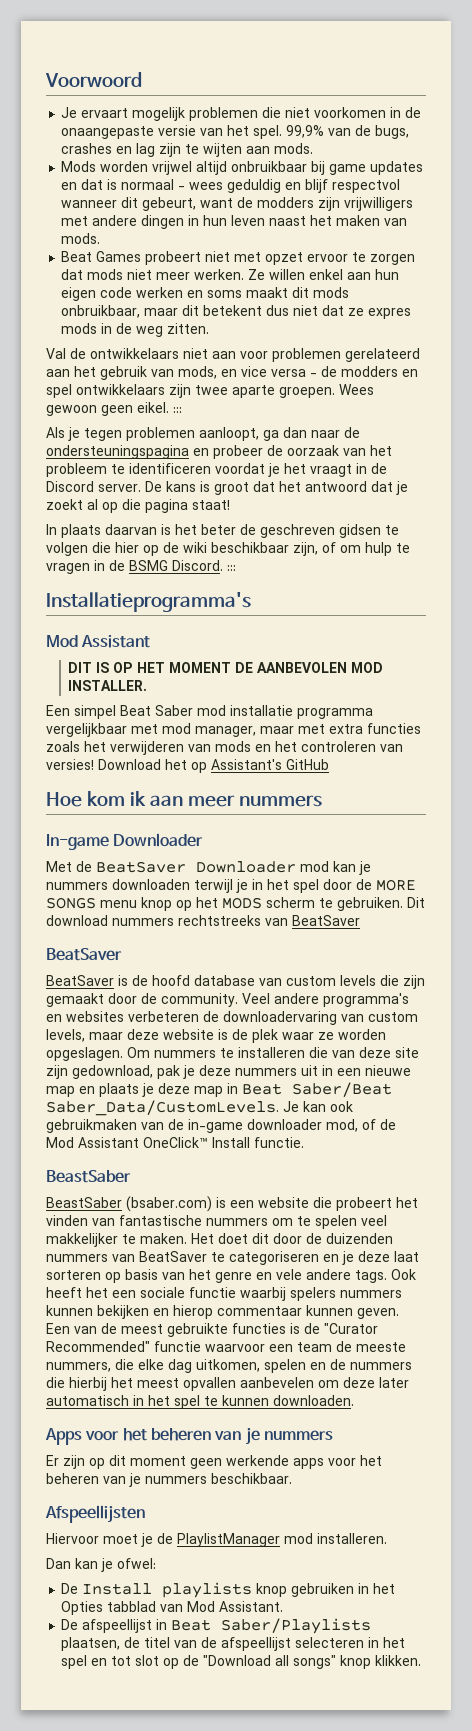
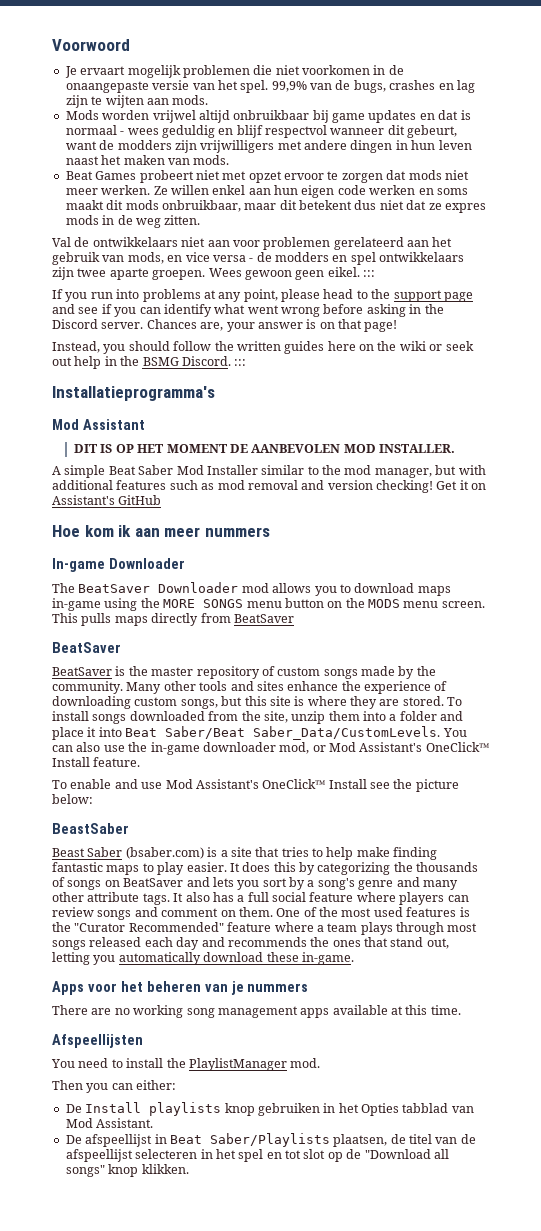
[46,427,360,441] [46,445,392,459] [46,463,387,477] [46,481,408,495] [46,499,230,513] [46,524,399,538] [46,542,410,556] [46,560,125,574] Als je tegen problemen aanloopt, ga dan naar de ondersteuningspagina en probeer de oorzaak van het probleem te identificeren voordat je het vraagt in de Discord server. De kans is groot dat het antwoord dat je zoekt al op die pagina staat! // In plaats daarvan is het beter de geschreven gidsen te volgen die hier op de wiki beschikbaar zijn, of om hulp te vragen in de -> [52,289,473,302] [52,304,444,317] [52,319,398,332] [52,341,474,354] [52,356,140,369] If you run into problems at any point, please head to the support page and see if you can identify what went wrong before asking in the Discord server. Chances are, your answer is on that page! // Instead, you should follow the written guides here on the wiki or seek out help in the
[46,705,373,719] [46,723,421,737] [46,741,403,755] [46,759,207,773] Een simpel Beat Saber mod installatie programma vergelijkbaar met mod manager, maar met extra functies zoals het verwijderen van mods en het controleren van versies! Download het op -> [52,465,486,478] [52,480,487,493] A simple Beat Saber Mod Installer similar to the mod manager, but with additional features such as mod removal and version checking! Get it on
[46,861,92,872] Met de -> [52,583,75,593] The
[333,861,371,875] [46,879,416,893] [46,897,425,911] [46,915,360,926] [46,948,122,961] [46,975,425,989] [46,993,409,1007] [46,1011,418,1025] [46,1029,386,1043] [46,1047,419,1061] [46,1065,411,1079] [46,1082,392,1097] [46,1100,353,1116] [46,1119,396,1133] [46,1137,304,1148] [46,1170,131,1183] [46,1196,418,1212] [46,1215,387,1229] [46,1233,393,1247] [46,1251,419,1265] [46,1269,416,1283] [46,1287,402,1301] [46,1305,399,1319] [46,1323,378,1337] [46,1341,406,1352] [46,1359,412,1373] [46,1377,409,1391] [46,1395,354,1409] kan je nummers downloaden terwijl je in het spel door de MORE SONGS menu knop op het MODS scherm te gebruiken. Dit download nummers rechtstreeks van BeatSaver // BeatSaver // BeatSaver is de hoofd database van custom levels die zijn gemaakt door de community. Veel andere programma's en websites verbeteren de downloadervaring van custom levels, maar deze website is de plek waar ze worden opgeslagen. Om nummers te installeren die van deze site zijn gedownload, pak je deze nummers uit in een nieuwe map en plaats je deze map in Beat Saber/Beat Saber_Data/CustomLevels. Je kan ook gebruikmaken van de in-game downloader mod, of de Mod Assistant OneClick™ Install functie. // BeastSaber // BeastSaber (bsaber.com) is een website die probeert het vinden van fantastische nummers om te spelen veel makkelijker te maken. Het doet dit door de duizenden nummers van BeatSaver te categoriseren en je deze laat sorteren op basis van het genre en vele andere tags. Ook heeft het een sociale functie waarbij spelers nummers kunnen bekijken en hierop commentaar kunnen geven. Een van de meest gebruikte functies is de "Curator Recommended" functie waarvoor een team de meeste nummers, die elke dag uitkomen, spelen en de nummers die hierbij het meest opvallen aanbevelen om deze later automatisch in het spel te kunnen downloaden. -> [272,583,451,596] [52,598,485,611] [52,613,294,626] [52,642,121,653] [52,666,436,679] [52,681,448,694] [52,696,463,709] [52,711,464,724] [52,726,467,740] [52,742,489,755] [52,757,141,767] [52,779,459,792] [52,794,93,804] [52,823,129,834] [52,847,438,860] [52,862,479,875] [52,877,458,890] [52,892,469,905] [52,907,470,920] [52,922,478,935] [52,937,449,950] [52,952,354,965] allows you to download maps in-game using the MORE SONGS menu button on the MODS menu screen. This pulls maps directly from BeatSaver // BeatSaver // BeatSaver is the master repository of custom songs made by the community. Many other tools and sites enhance the experience of downloading custom songs, but this site is where they are stored. To install songs downloaded from the site, unzip them into a folder and place it into Beat Saber/Beat Saber_Data/CustomLevels. You can also use the in-game downloader mod, or Mod Assistant's OneClick™ Install feature. // To enable and use Mod Assistant's OneClick™ Install see the picture below: // BeastSaber // Beast Saber (bsaber.com) is a site that tries to help make finding fantastic maps to play easier. It does this by categorizing the thousands of songs on BeatSaver and lets you sort by a song's genre and many other attribute tags. It also has a full social feature where players can review songs and comment on them. One of the most used features is the "Curator Recommended" feature where a team plays through most songs released each day and recommends the ones that stand out, letting you automatically download these in-game.
[46,1455,382,1469] [46,1473,292,1487] [45,1505,145,1523] [46,1533,387,1547] [46,1558,156,1572] Er zijn op dit moment geen werkende apps voor het beheren van je nummers beschikbaar. // Afspeellijsten // Hiervoor moet je de PlaylistManager mod installeren. // Dan kan je ofwel: -> [52,1005,461,1018] [52,1034,143,1048] [51,1058,321,1071] [52,1080,177,1093] There are no working song management apps available at this time. // Afspeellijsten // You need to install the PlaylistManager mod. // Then you can either:

